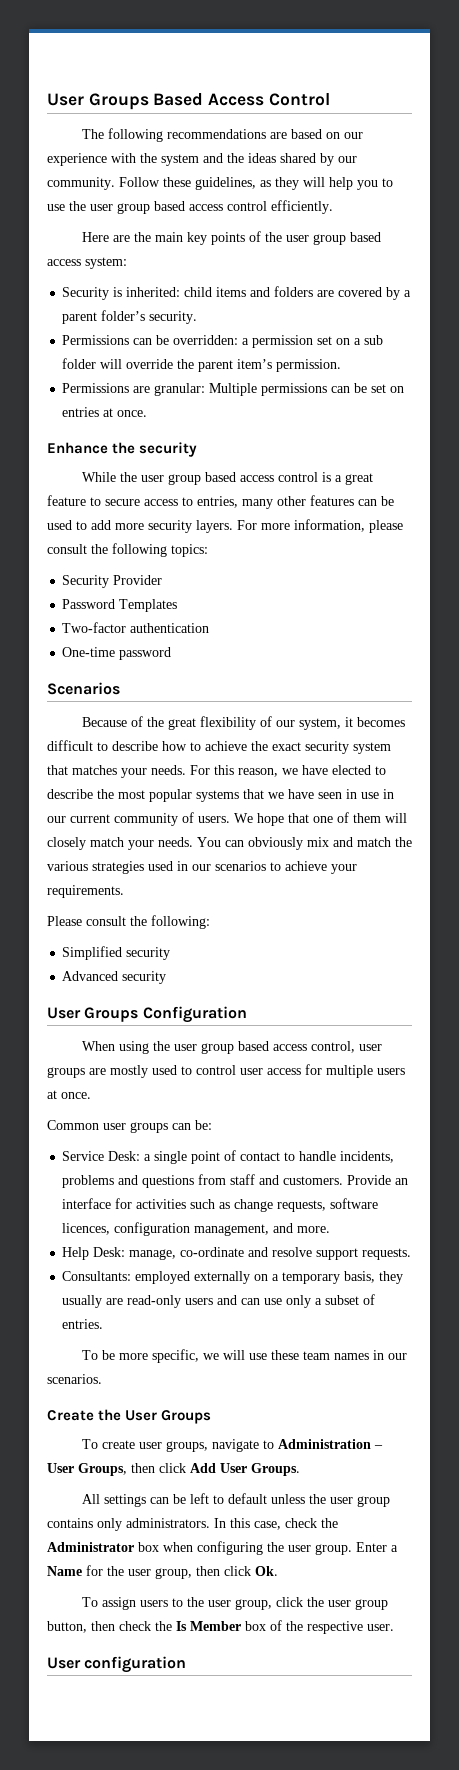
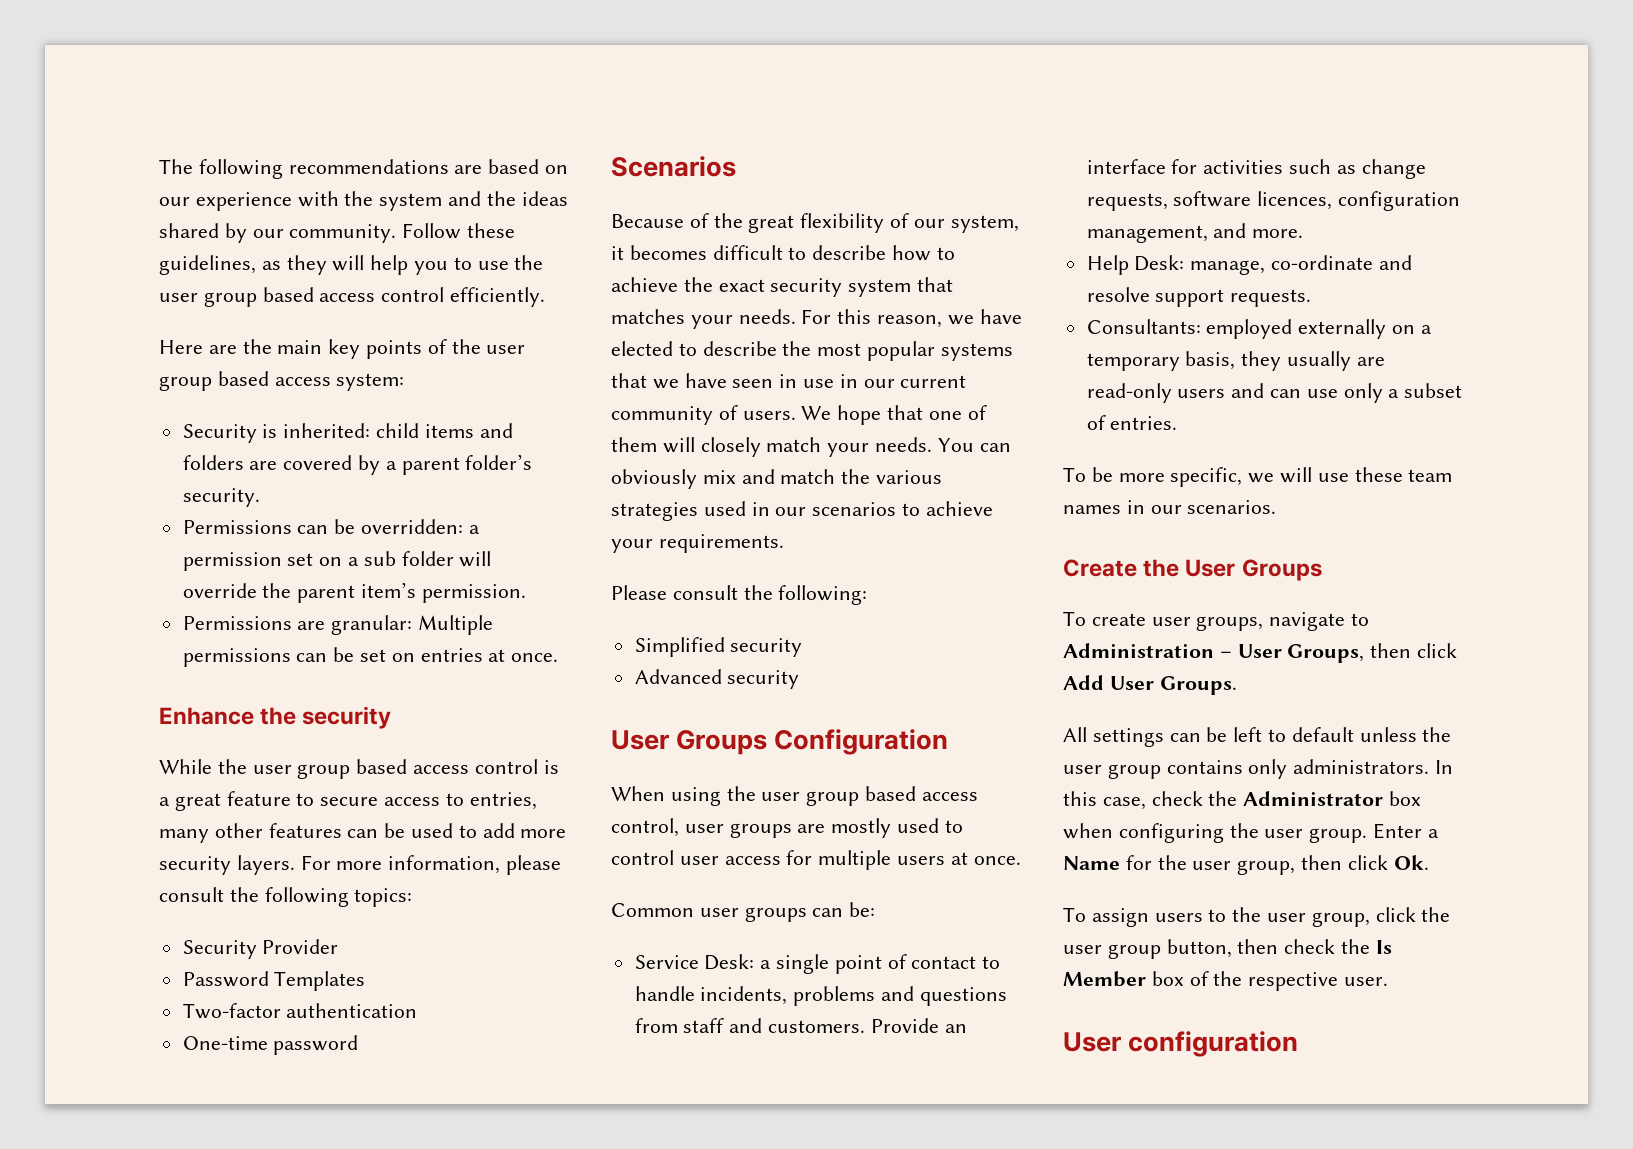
[47,93,330,110] User Groups Based Access Control // -> (159, 166) none

